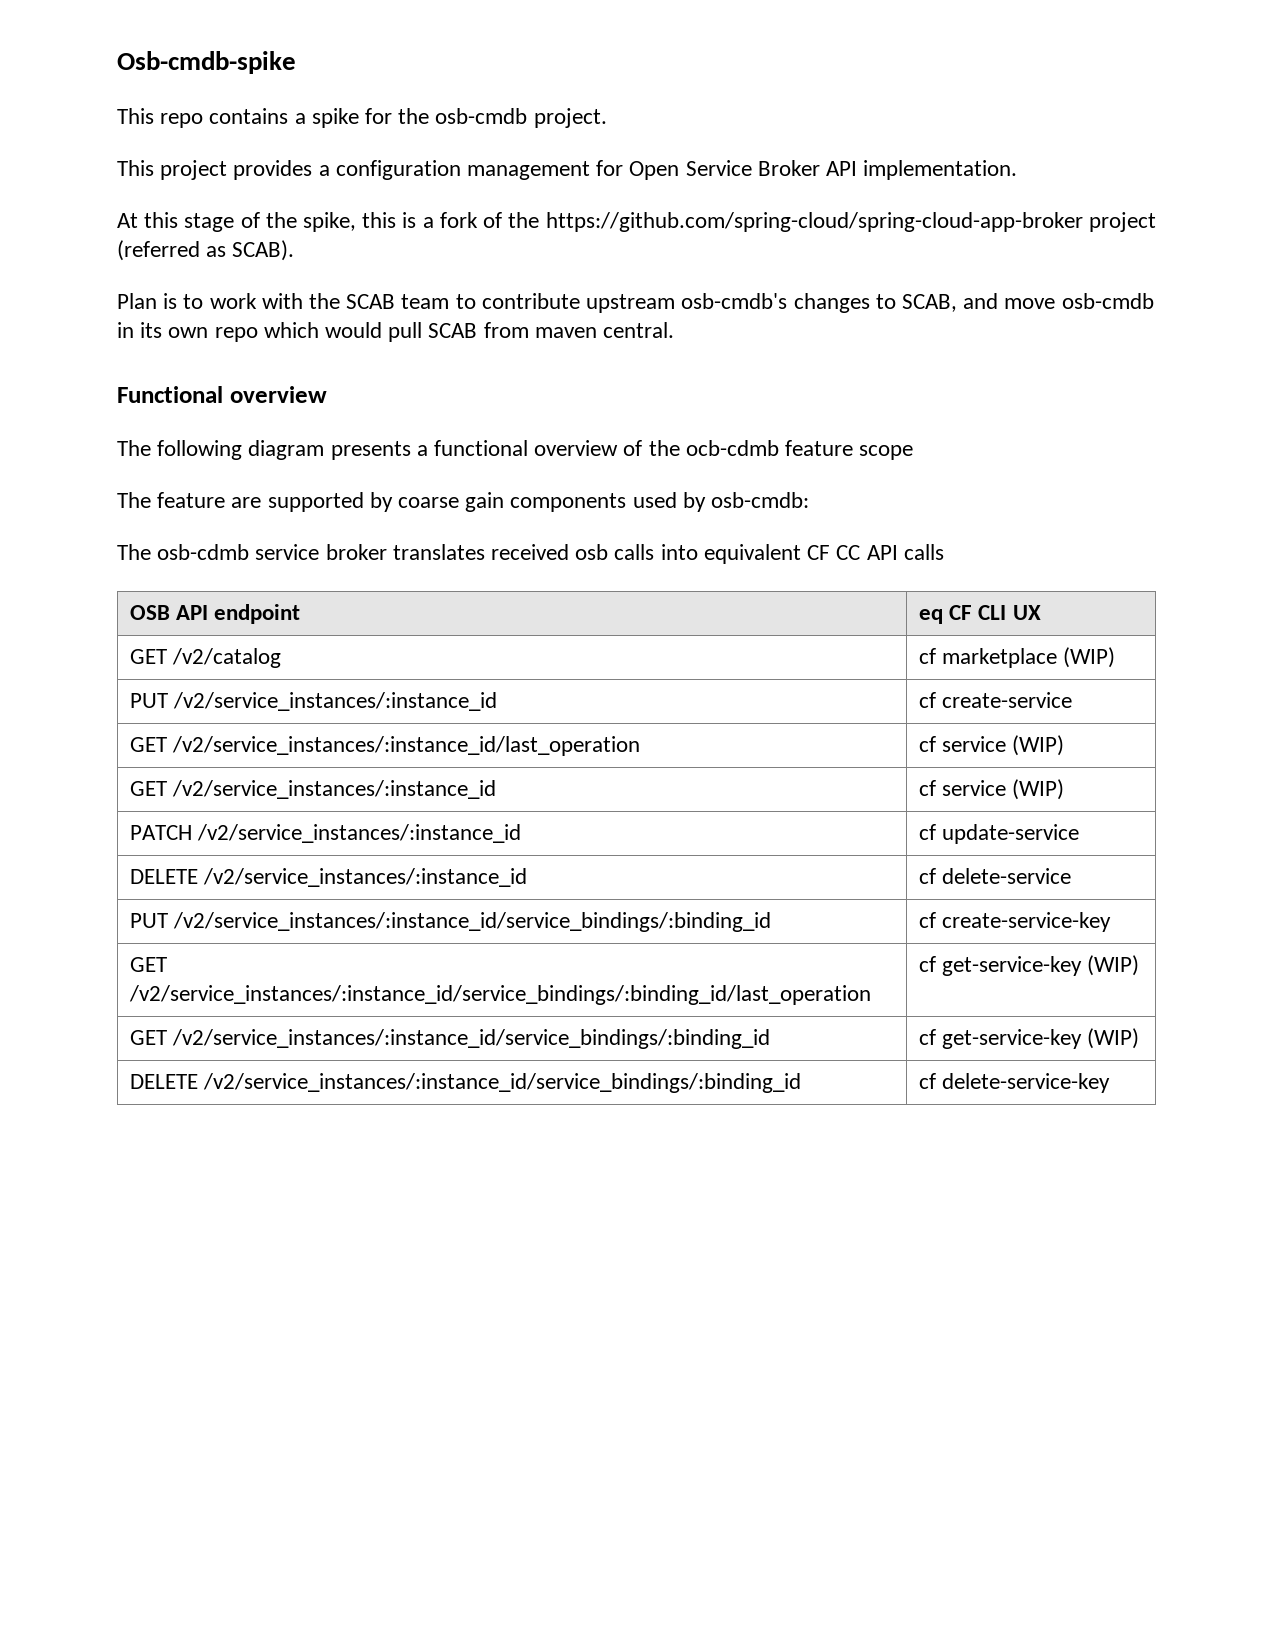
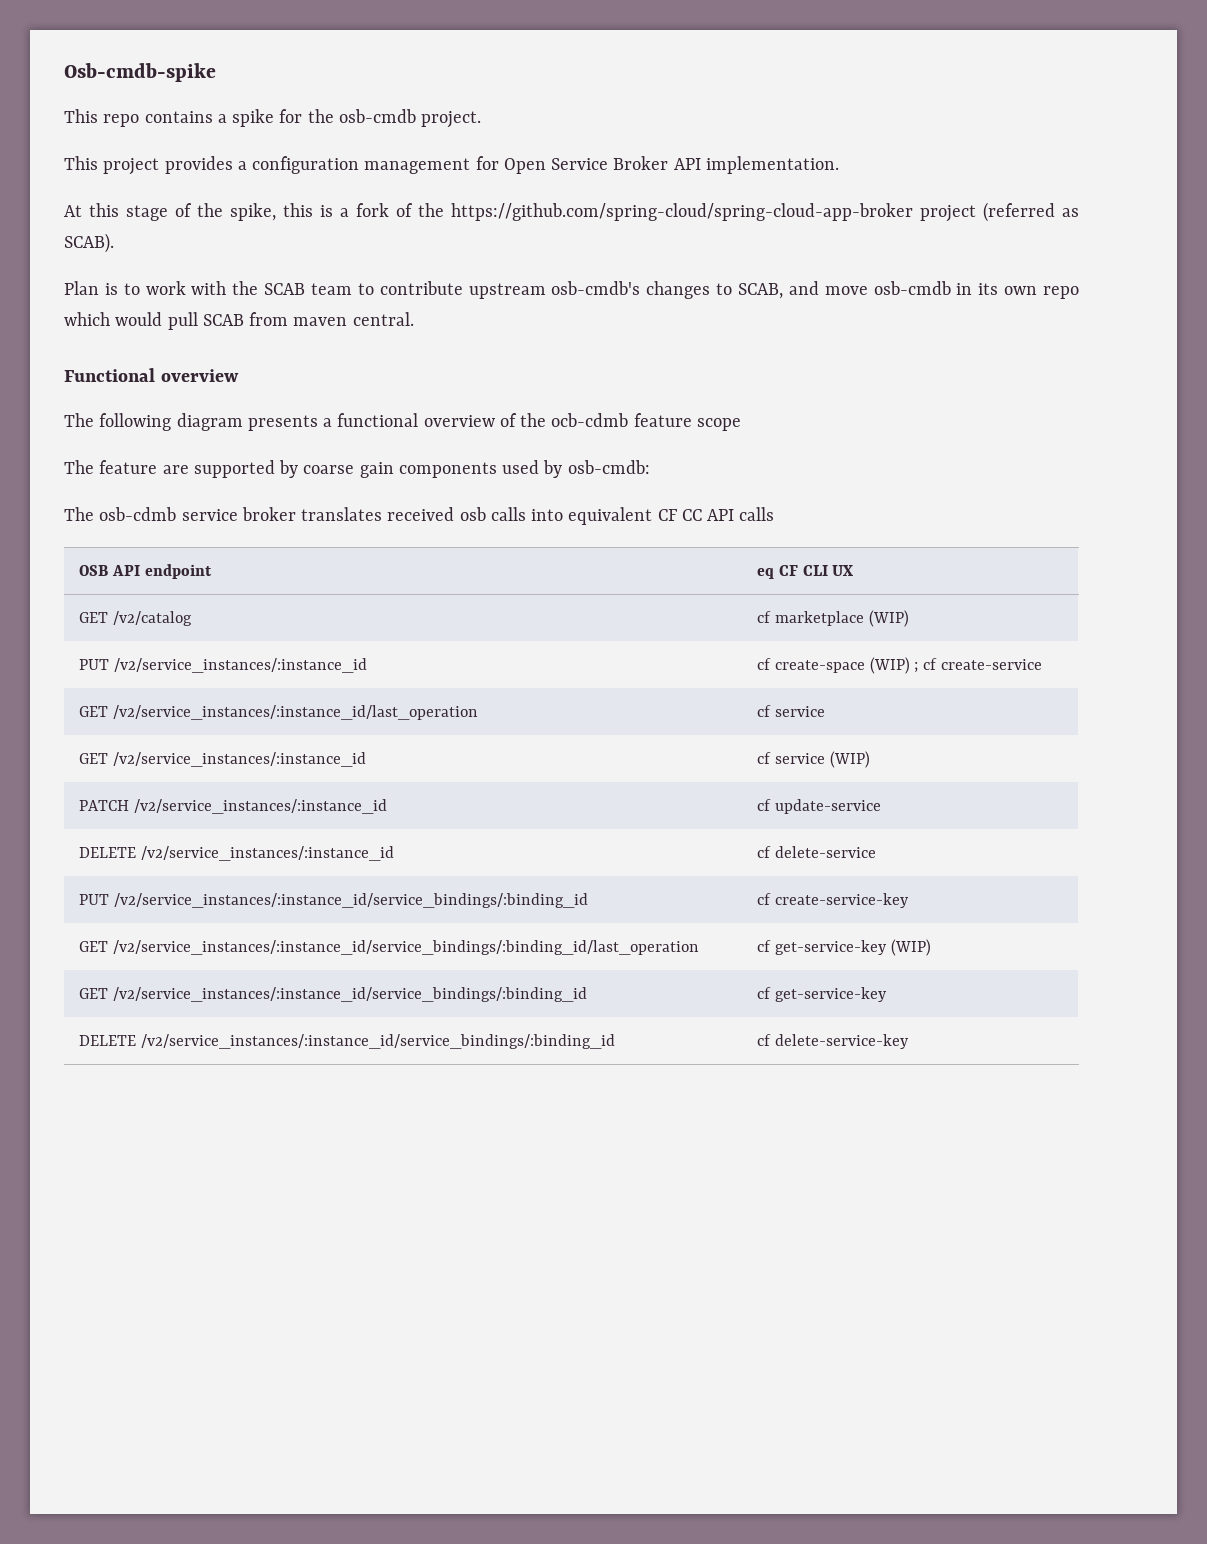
(937, 700) none -> [774,657,937,674] create-space (WIP) ; cf
[1012,735,1065,756] (WIP) -> (825, 711) none
[1087,1028,1140,1049] (WIP) -> (887, 994) none

